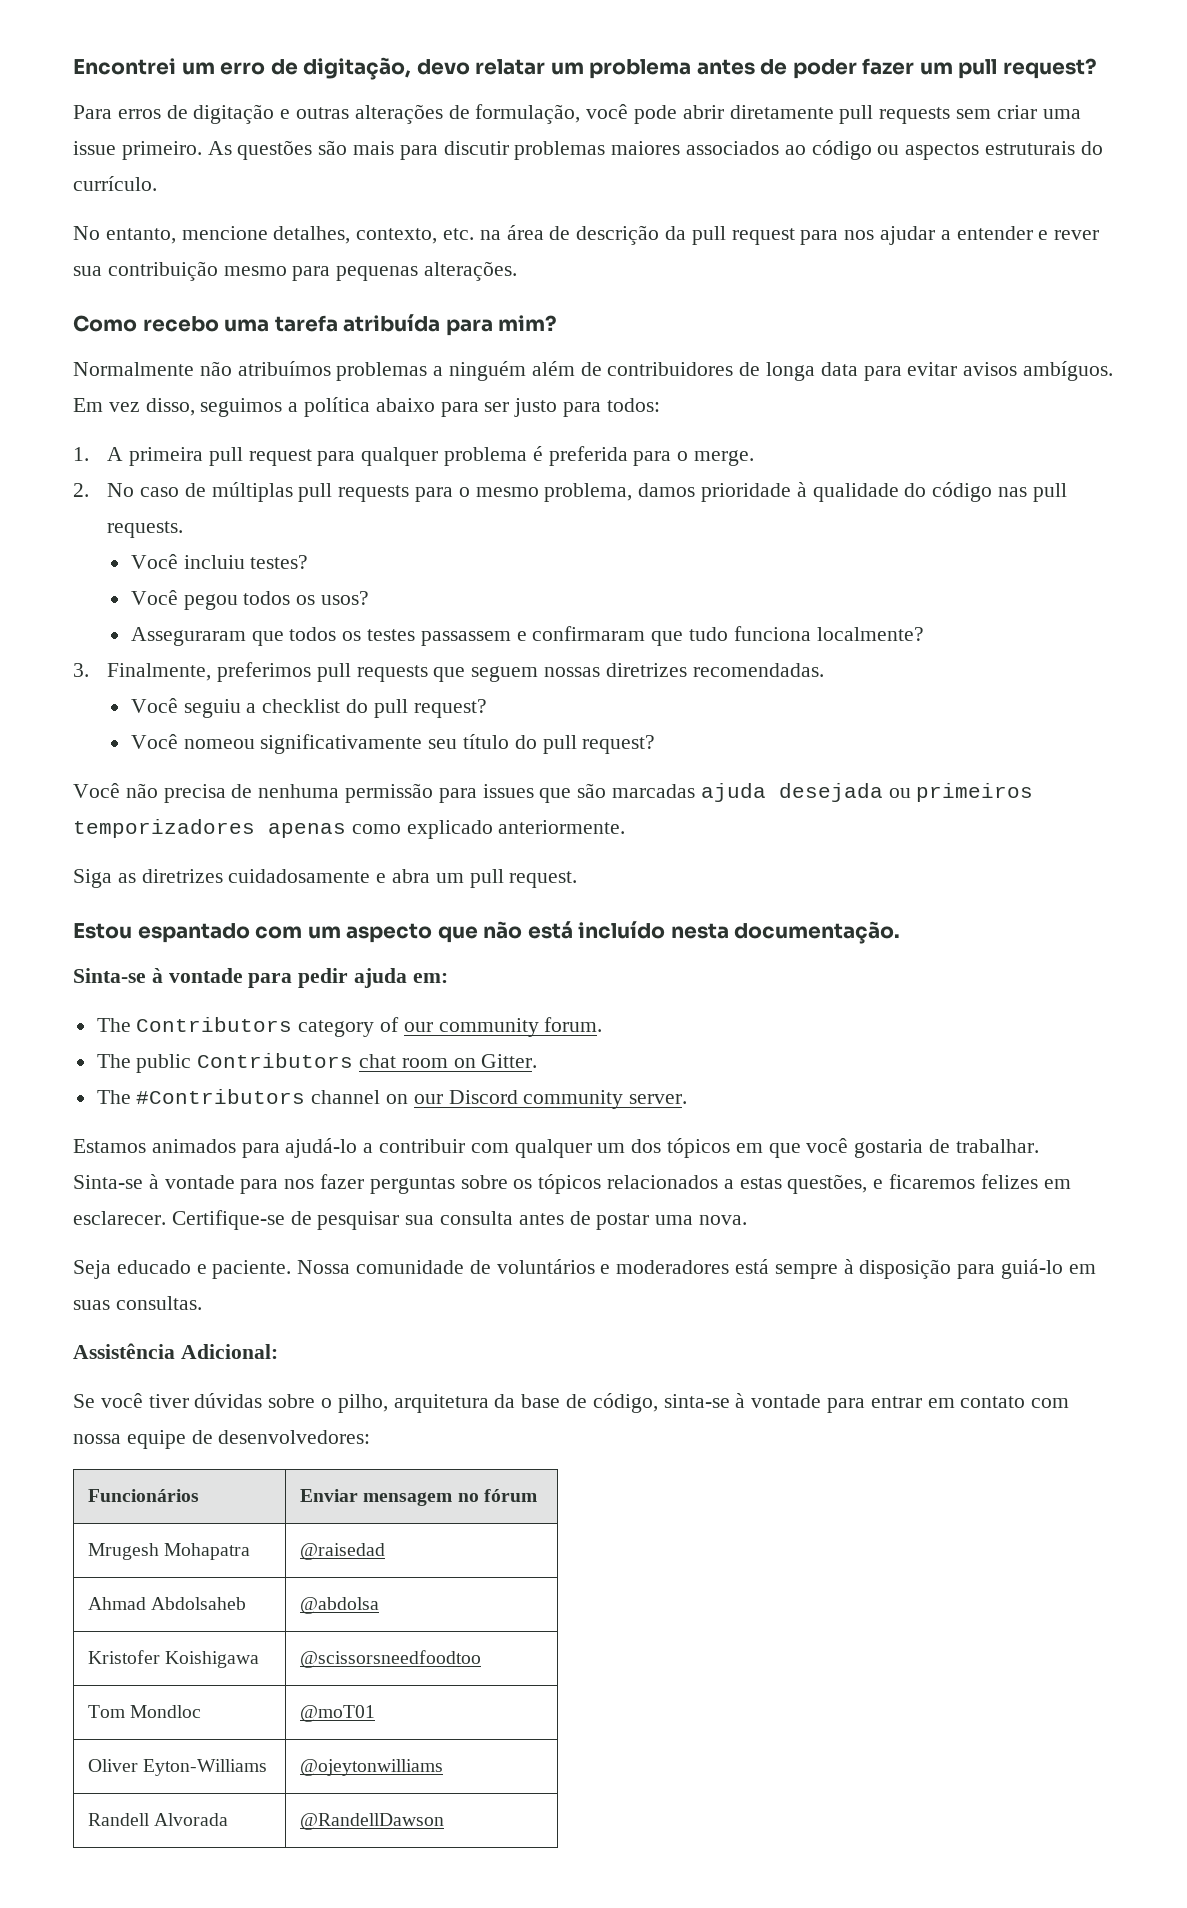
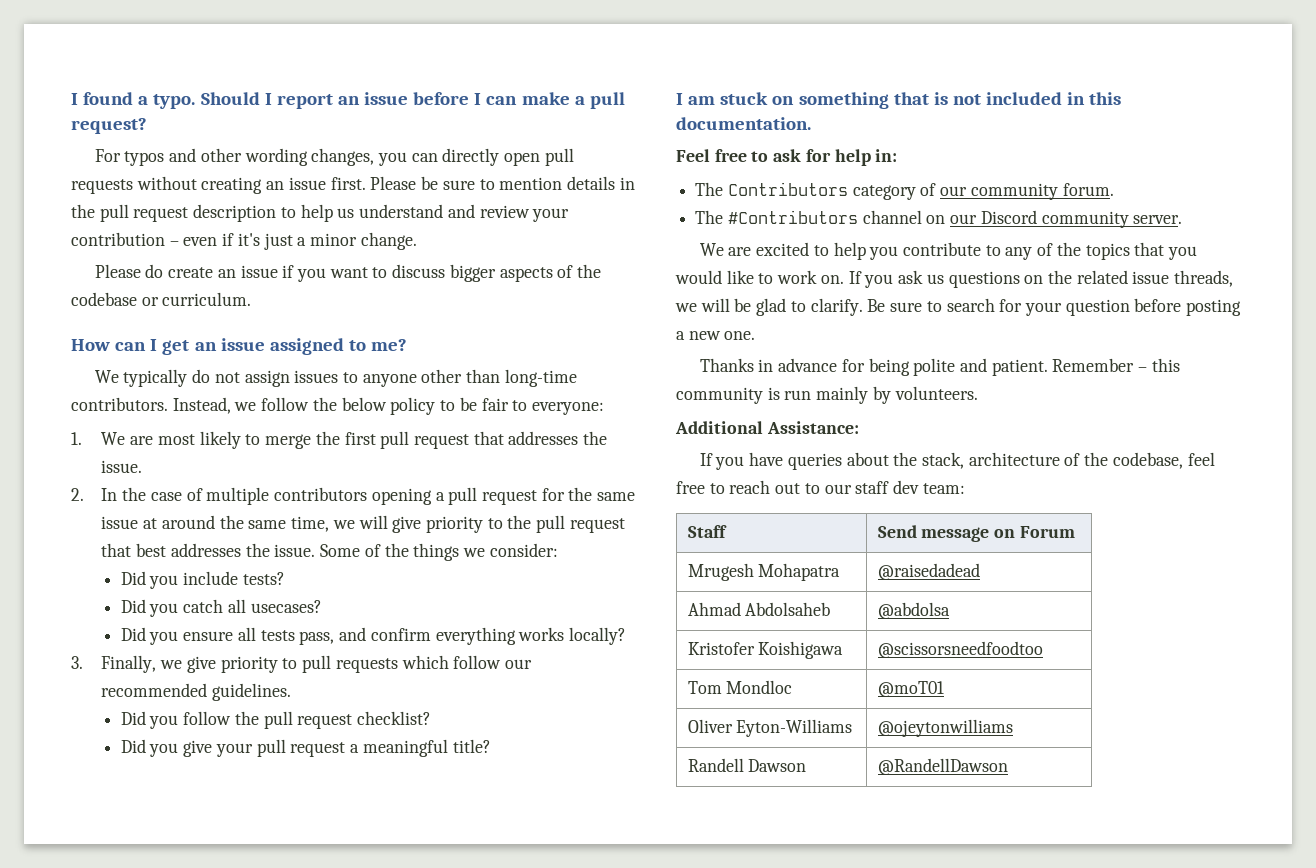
[73,57,1098,80] [73,104,1081,124] [73,140,1103,160] [73,176,157,191] [73,225,1100,245] [73,261,518,281] [73,314,558,336] [73,361,1114,381] [73,397,660,417] [73,446,754,466] [73,482,1067,502] [107,521,184,538] [130,554,309,569] [130,590,369,610] [130,626,924,646] [73,662,824,682] [130,698,487,718] [130,734,656,754] [73,783,1034,803] [73,819,626,839] [73,869,578,888] [73,921,901,944] [73,968,448,988] Encontrei um erro de digitação, devo relatar um problema antes de poder fazer um pull request? // Para erros de digitação e outras alterações de formulação, você pode abrir diretamente pull requests sem criar uma issue primeiro. As questões são mais para discutir problemas maiores associados ao código ou aspectos estruturais do currículo. // No entanto, mencione detalhes, contexto, etc. na área de descrição da pull request para nos ajudar a entender e rever sua contribuição mesmo para pequenas alterações. // Como recebo uma tarefa atribuída para mim? // Normalmente não atribuímos problemas a ninguém além de contribuidores de longa data para evitar avisos ambíguos. Em vez disso, seguimos a política abaixo para ser justo para todos: // 1. A primeira pull request para qualquer problema é preferida para o merge. // 2. No caso de múltiplas pull requests para o mesmo problema, damos prioridade à qualidade do código nas pull requests. // Você incluiu testes? // Você pegou todos os usos? // Asseguraram que todos os testes passassem e confirmaram que tudo funciona localmente? // 3. Finalmente, preferimos pull requests que seguem nossas diretrizes recomendadas. // Você seguiu a checklist do pull request? // Você nomeou significativamente seu título do pull request? // Você não precisa de nenhuma permissão para issues que são marcadas ajuda desejada ou primeiros temporizadores apenas como explicado anteriormente. // Siga as diretrizes cuidadosamente e abra um pull request. // Estou espantado com um aspecto que não está incluído nesta documentação. // Sinta-se à vontade para pedir ajuda em: -> [71,92,625,109] [71,118,147,134] [94,148,574,166] [71,176,635,194] [71,204,570,222] [71,232,417,250] [94,264,602,282] [71,292,252,306] [71,338,408,355] [94,369,577,387] [71,397,604,415] [71,431,608,449] [101,460,143,473] [71,487,636,505] [101,515,625,533] [101,543,558,561] [120,571,285,589] [120,599,322,617] [120,627,626,645] [71,655,532,673] [101,683,292,701] [120,711,432,729] [120,739,491,757] [676,92,1122,109] [676,117,811,130] [676,149,898,166] I found a typo. Should I report an issue before I can make a pull request? // For typos and other wording changes, you can directly open pull requests without creating an issue first. Please be sure to mention details in the pull request description to help us understand and review your contribution – even if it's just a minor change. // Please do create an issue if you want to discuss bigger aspects of the codebase or curriculum. // How can I get an issue assigned to me? // We typically do not assign issues to anyone other than long-time contributors. Instead, we follow the below policy to be fair to everyone: // 1. We are most likely to merge the first pull request that addresses the issue. // 2. In the case of multiple contributors opening a pull request for the same issue at around the same time, we will give priority to the pull request that best addresses the issue. Some of the things we consider: // Did you include tests? // Did you catch all usecases? // Did you ensure all tests pass, and confirm everything works locally? // 3. Finally, we give priority to pull requests which follow our recommended guidelines. // Did you follow the pull request checklist? // Did you give your pull request a meaningful title? // I am stuck on something that is not included in this documentation. // Feel free to ask for help in:
[96,1053,538,1073] // The public Contributors chat room on Gitter. -> (1114, 189) none
[73,1138,1039,1158] [73,1174,1071,1194] [73,1210,748,1230] [73,1259,1096,1279] [73,1296,202,1310] [73,1343,278,1359] [73,1393,1070,1413] [73,1430,371,1449] [88,1489,200,1502] [300,1489,537,1506] Estamos animados para ajudá-lo a contribuir com qualquer um dos tópicos em que você gostaria de trabalhar. Sinta-se à vontade para nos fazer perguntas sobre os tópicos relacionados a estas questões, e ficaremos felizes em esclarecer. Certifique-se de pesquisar sua consulta antes de postar uma nova. // Seja educado e paciente. Nossa comunidade de voluntários e moderadores está sempre à disposição para guiá-lo em suas consultas. // Assistência Adicional: // Se você tiver dúvidas sobre o pilho, arquitetura da base de código, sinta-se à vontade para entrar em contato com nossa equipe de desenvolvedores: // Funcionários | Enviar mensagem no fórum -> [699,242,1198,260] [675,270,1234,288] [675,298,1242,316] [676,331,756,340] [699,358,1180,376] [676,386,978,404] [675,421,859,434] [699,452,1215,470] [676,480,965,494] [687,525,727,538] [877,525,1075,542] We are excited to help you contribute to any of the topics that you would like to work on. If you ask us questions on the related issue threads, we will be glad to clarify. Be sure to search for your question before posting a new one. // Thanks in advance for being polite and patient. Remember – this community is run mainly by volunteers. // Additional Assistance: // If you have queries about the stack, architecture of the codebase, feel free to reach out to our staff dev team: // Staff | Send message on Forum
[300,1543,386,1560] @raisedad -> [877,563,980,580] @raisedadead
[154,1813,229,1826] Alvorada -> [748,759,807,772] Dawson

